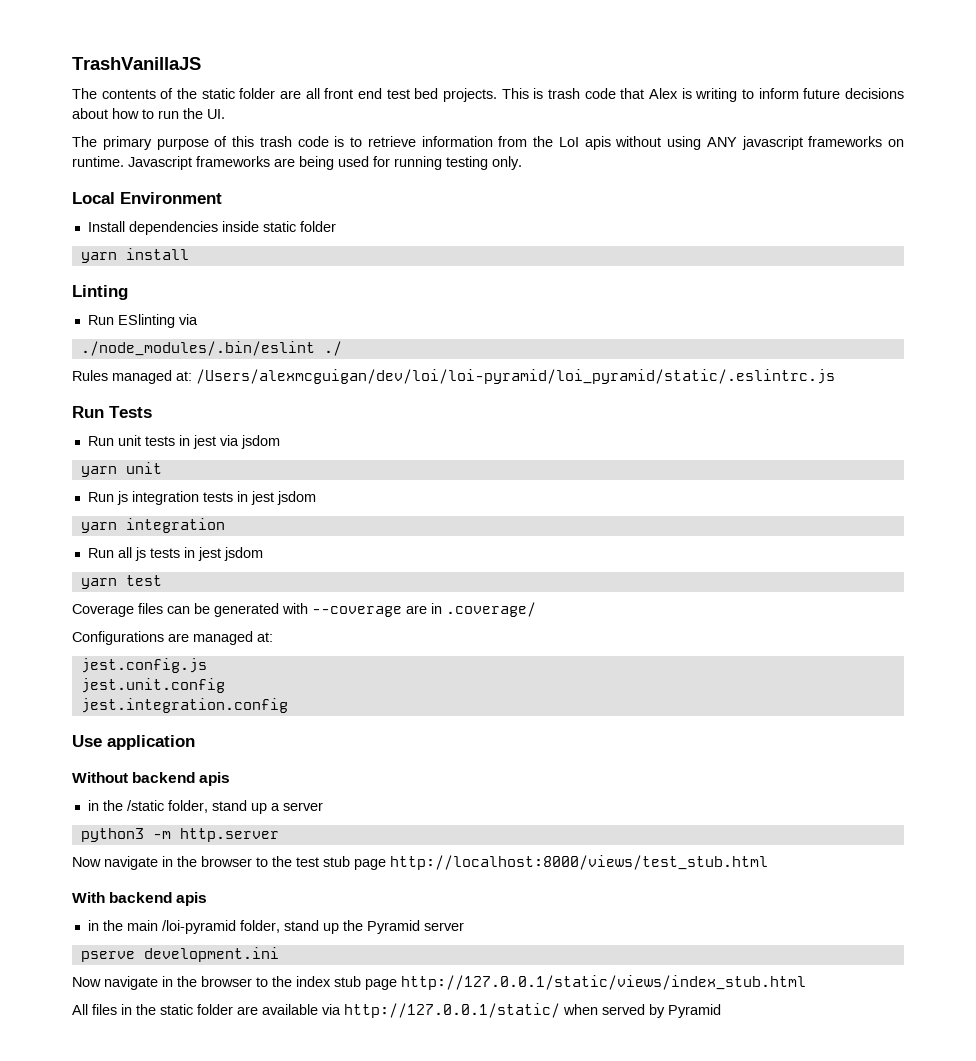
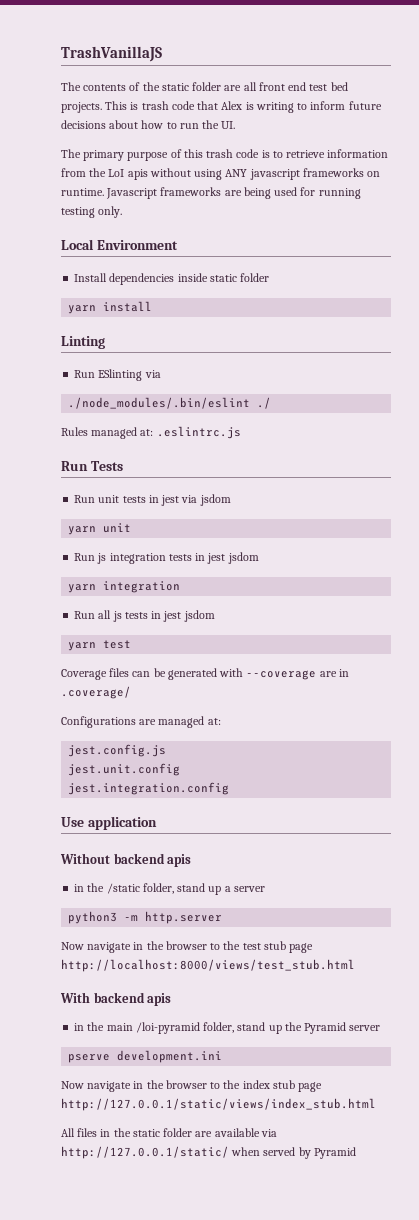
[196,369,835,384] /Users/alexmcguigan/dev/loi/loi-pyramid/loi_pyramid/static/.eslintrc.js -> [156,426,241,439] .eslintrc.js

